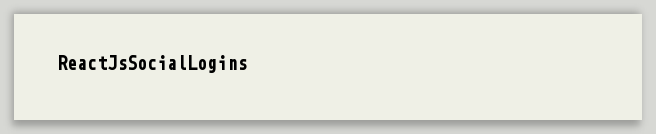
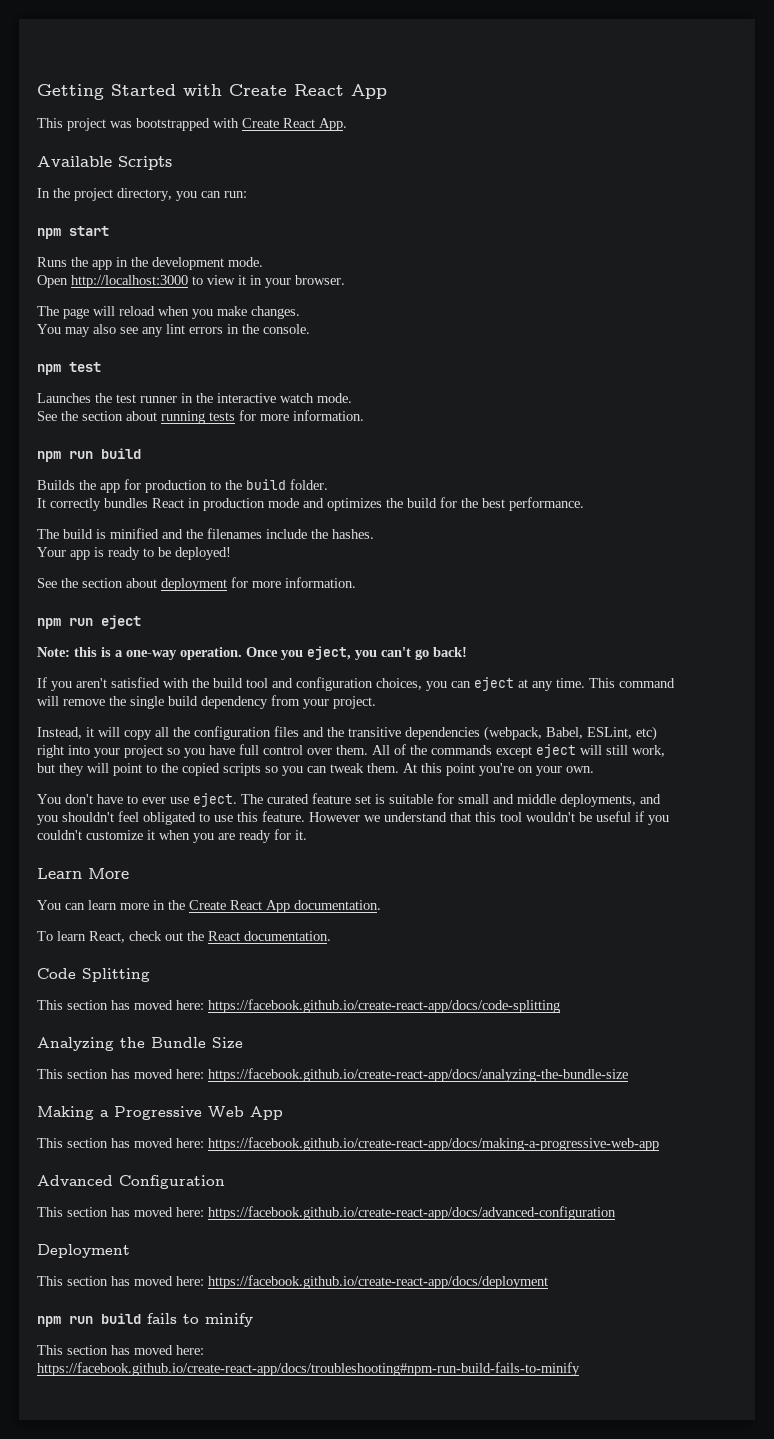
[57,55,247,73] ReactJsSocialLogins -> [37,84,387,100] [37,118,347,131] [37,156,172,170] [37,188,247,201] [37,226,109,239] [37,257,263,270] [37,275,345,288] [37,306,300,319] [37,324,310,337] [37,362,101,375] [37,393,352,403] [37,410,364,424] [37,448,141,462] [37,479,328,493] [37,497,584,511] [37,528,374,539] [37,547,231,560] [37,577,356,591] [37,615,141,629] [37,646,467,660] [37,677,675,691] [37,695,376,709] [37,726,657,741] [37,744,665,758] [37,763,594,776] [37,793,661,807] [37,811,669,825] [37,829,307,843] [37,868,129,879] [37,900,381,913] [37,931,331,943] [37,968,150,982] [37,999,560,1013] [37,1037,243,1051] [37,1068,628,1082] [37,1106,283,1120] [37,1137,659,1151] [37,1175,225,1189] [37,1206,616,1220] [37,1244,130,1258] [37,1275,548,1289] [37,1313,253,1327] [37,1345,204,1355] [37,1362,580,1376] Getting Started with Create React App // This project was bootstrapped with Create React App. // Available Scripts // In the project directory, you can run: // npm start // Runs the app in the development mode. // Open http://localhost:3000 to view it in your browser. // The page will reload when you make changes. // You may also see any lint errors in the console. // npm test // Launches the test runner in the interactive watch mode. // See the section about running tests for more information. // npm run build // Builds the app for production to the build folder. // It correctly bundles React in production mode and optimizes the build for the best performance. // The build is minified and the filenames include the hashes. // Your app is ready to be deployed! // See the section about deployment for more information. // npm run eject // Note: this is a one-way operation. Once you eject, you can't go back! // If you aren't satisfied with the build tool and configuration choices, you can eject at any time. This command will remove the single build dependency from your project. // Instead, it will copy all the configuration files and the transitive dependencies (webpack, Babel, ESLint, etc) right into your project so you have full control over them. All of the commands except eject will still work, but they will point to the copied scripts so you can tweak them. At this point you're on your own. // You don't have to ever use eject. The curated feature set is suitable for small and middle deployments, and you shouldn't feel obligated to use this feature. However we understand that this tool wouldn't be useful if you couldn't customize it when you are ready for it. // Learn More // You can learn more in the Create React App documentation. // To learn React, check out the React documentation. // Code Splitting // This section has moved here: https://facebook.github.io/create-react-app/docs/code-splitting // Analyzing the Bundle Size // This section has moved here: https://facebook.github.io/create-react-app/docs/analyzing-the-bundle-size // Making a Progressive Web App // This section has moved here: https://facebook.github.io/create-react-app/docs/making-a-progressive-web-app // Advanced Configuration // This section has moved here: https://facebook.github.io/create-react-app/docs/advanced-configuration // Deployment // This section has moved here: https://facebook.github.io/create-react-app/docs/deployment // npm run build fails to minify // This section has moved here: https://facebook.github.io/create-react-app/docs/troubleshooting#npm-run-build-fails-to-minify

